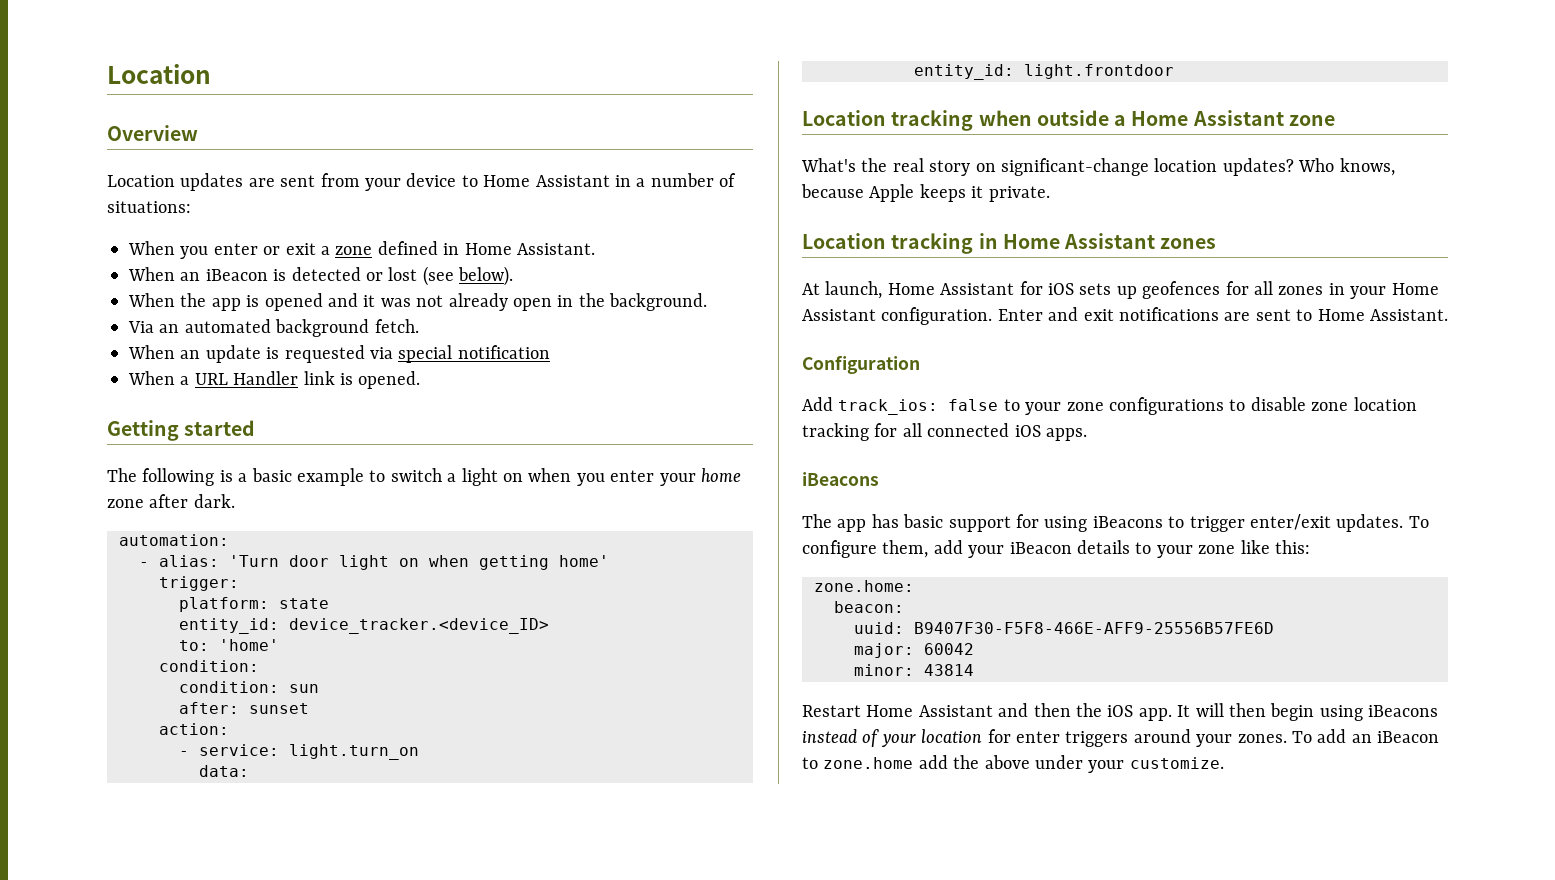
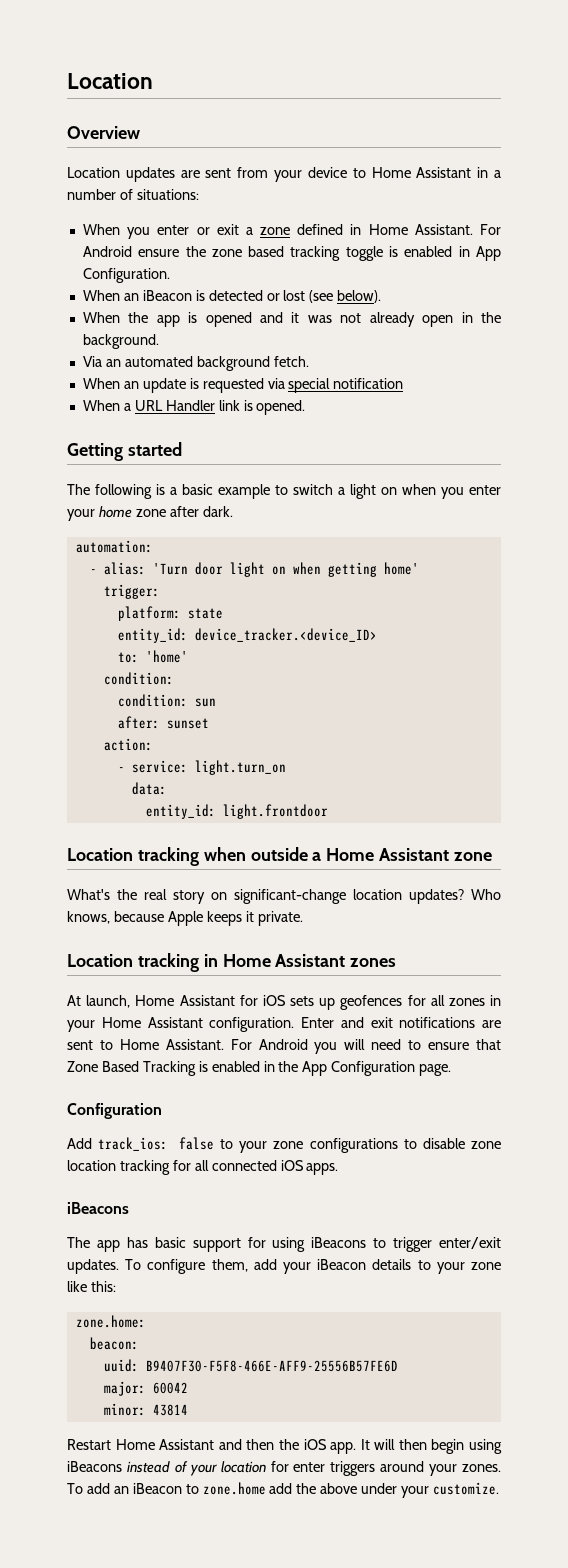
(595, 249) none -> [480,224,501,235] [82,246,502,261] [82,268,170,283] For Android ensure the zone based tracking toggle is enabled in App Configuration.
(1448, 315) none -> [230,1039,502,1054] [67,1061,452,1076] For Android you will need to ensure that Zone Based Tracking is enabled in the App Configuration page.

